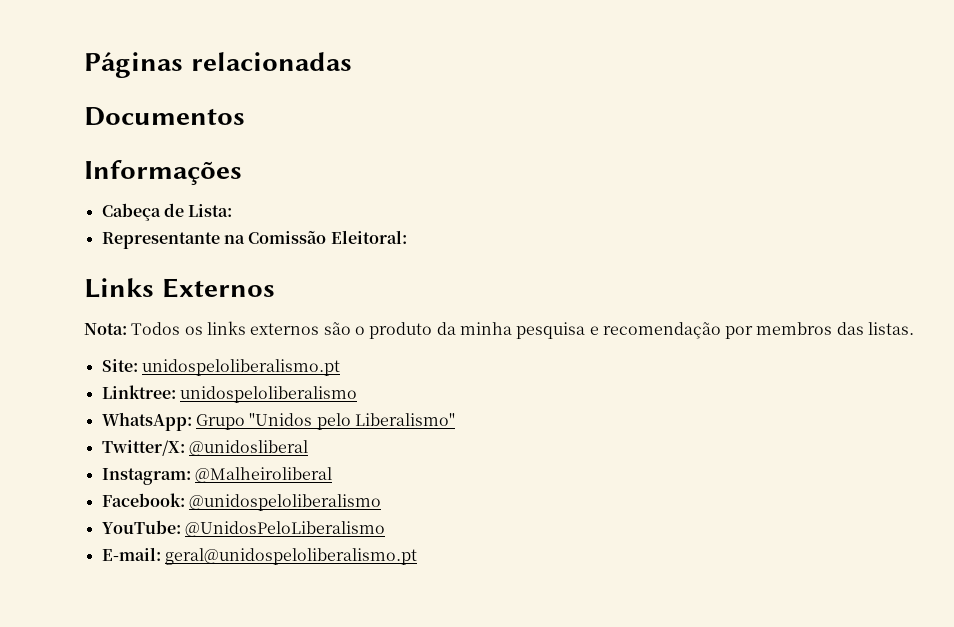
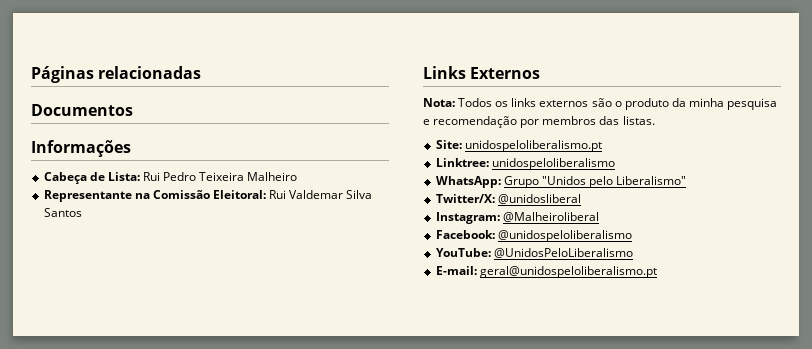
(233, 210) none -> [142,172,298,181] Rui Pedro Teixeira Malheiro
(407, 237) none -> [269,190,373,199] [43,208,82,217] Rui Valdemar Silva Santos

